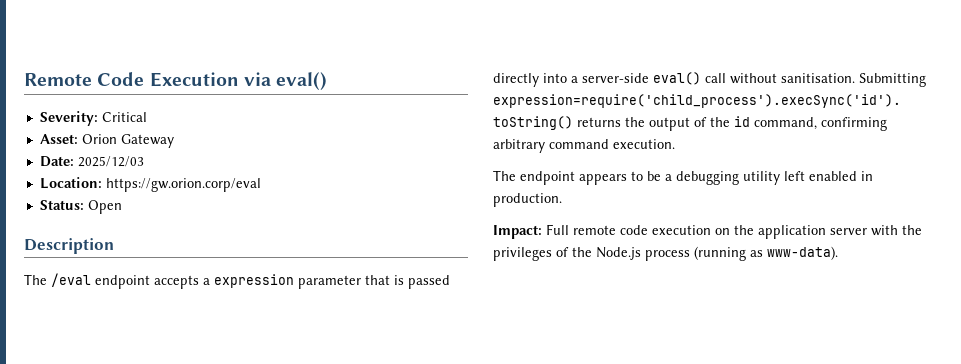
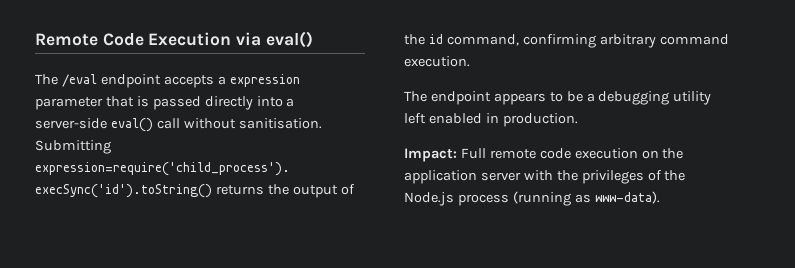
[39,111,147,126] [39,134,174,148] [39,156,144,167] [39,177,261,192] [39,200,122,214] [24,238,114,254] // Severity: Critical // Asset: Orion Gateway // Date: 2025/12/03 // Location: https://gw.orion.corp/eval // Status: Open // Description -> (313, 39) none

